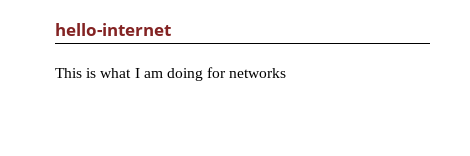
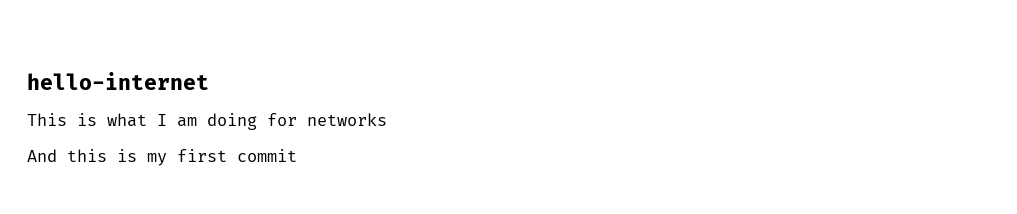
(287, 73) none -> [27,149,297,166] // And this is my first commit

